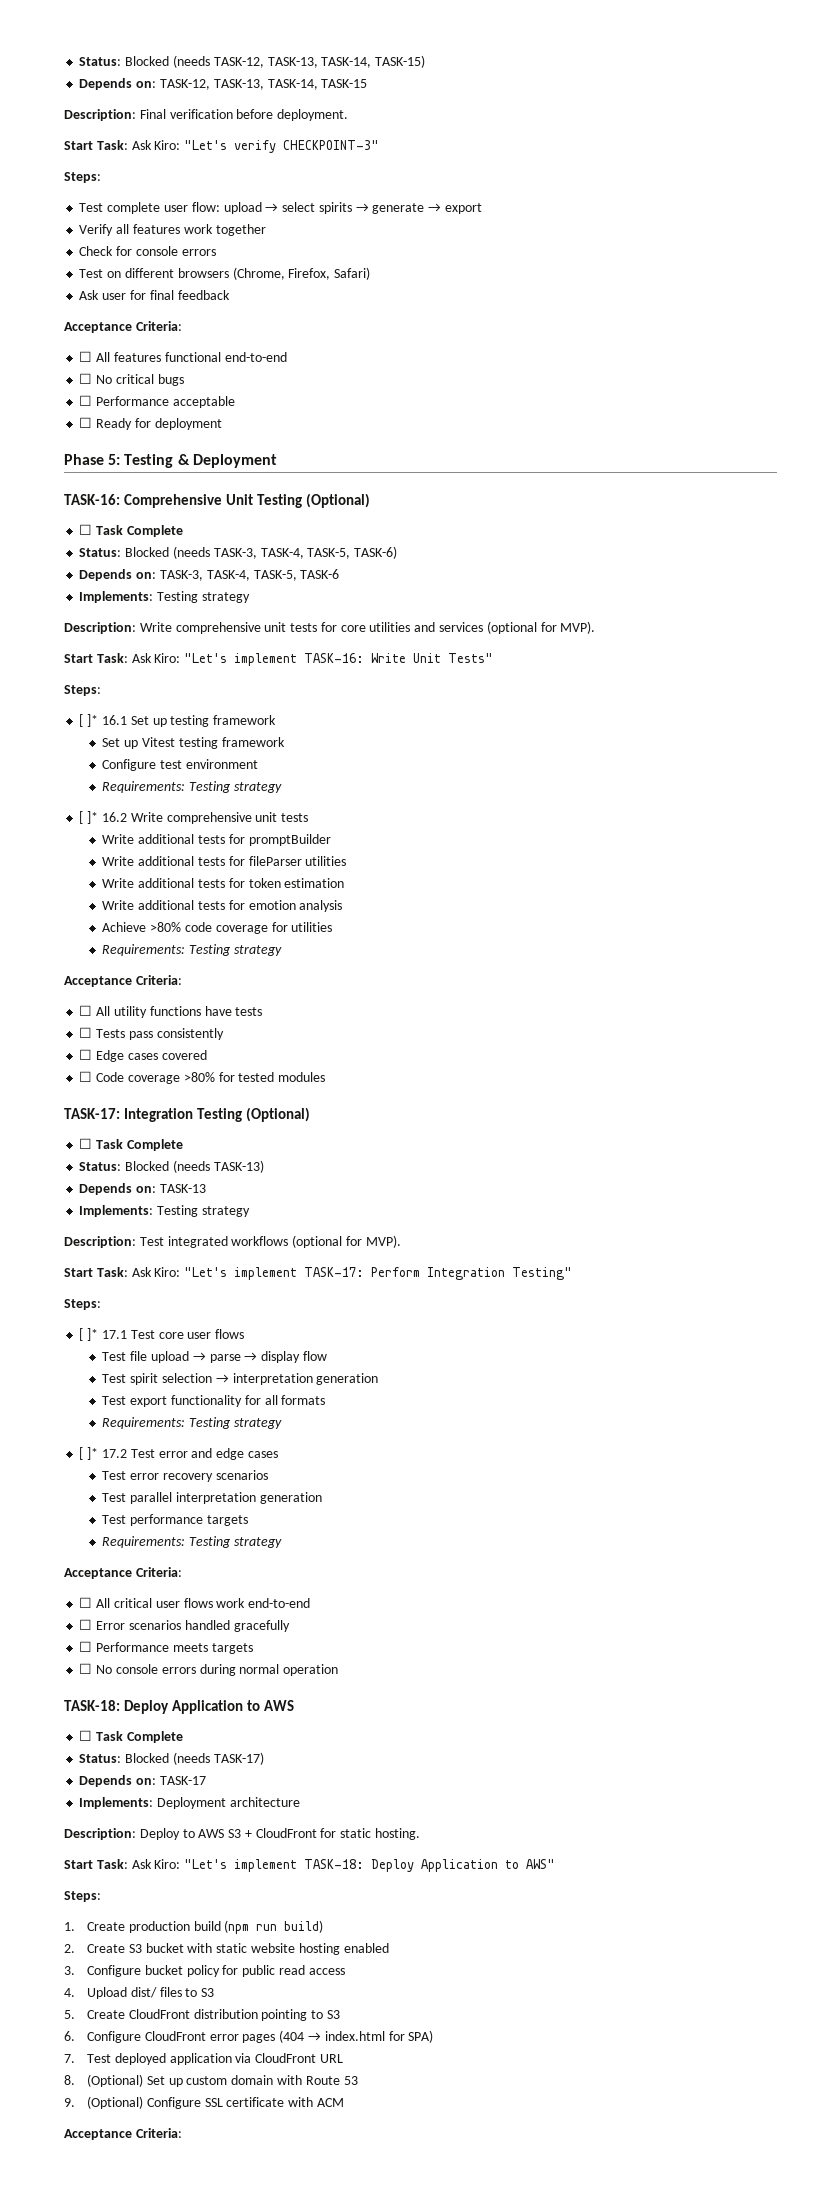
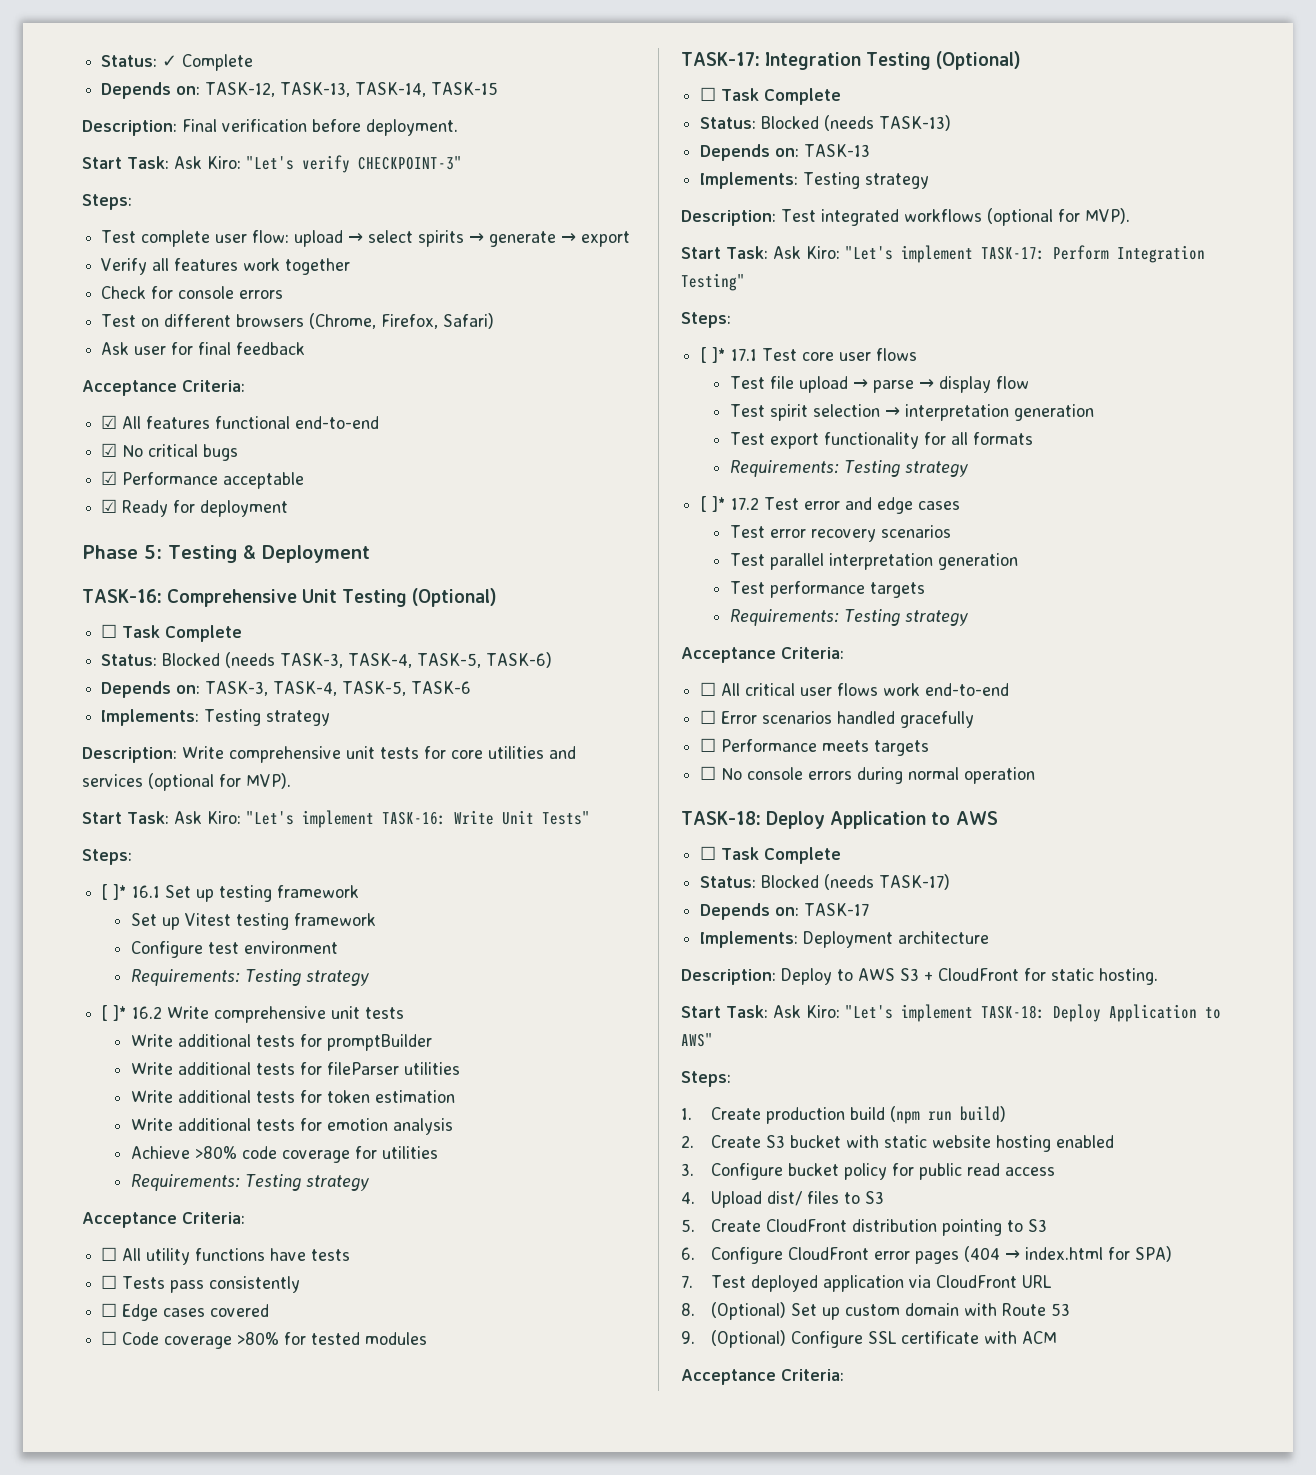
[79,55,426,68] Status: Blocked (needs TASK-12, TASK-13, TASK-14, TASK-15) -> [101,54,254,71] Status: ✓ Complete
[79,351,93,362] ☐ -> [101,415,118,429] ☑
[79,373,93,384] ☐ -> [101,443,118,457] ☑
[79,395,93,406] ☐ -> [101,471,118,485] ☑
[79,417,93,428] ☐ -> [101,499,118,513] ☑

